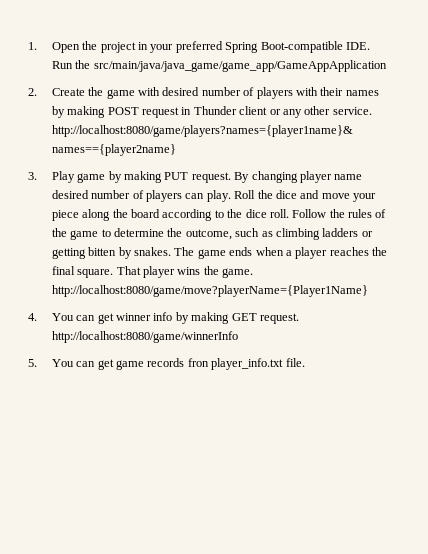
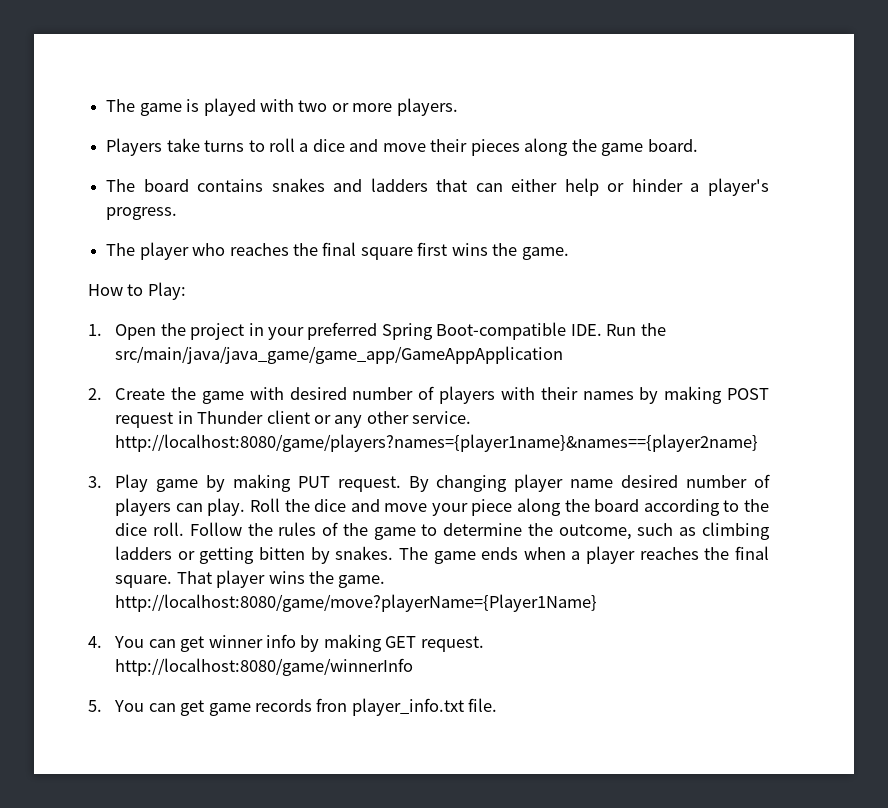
(28, 46) none -> [106,98,458,116] [106,138,698,156] [106,178,769,196] [106,207,178,220] [106,242,569,260] [88,282,186,300] The game is played with two or more players. // Players take turns to roll a dice and move their pieces along the game board. // The board contains snakes and ladders that can either help or hinder a player's progress. // The player who reaches the final square first wins the game. // How to Play: //

